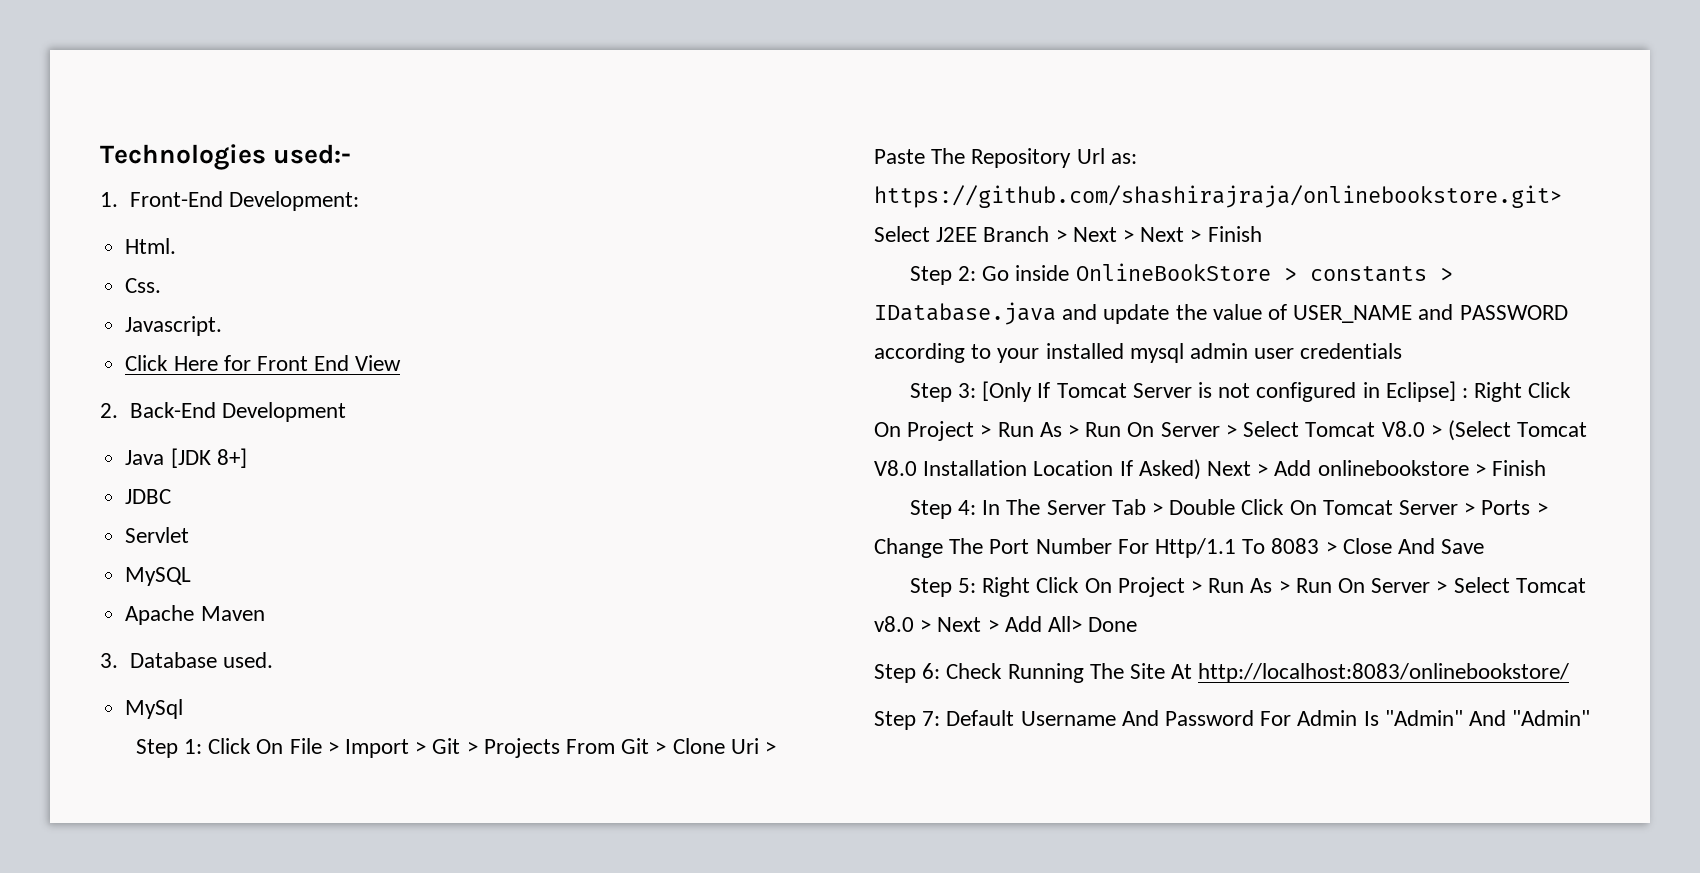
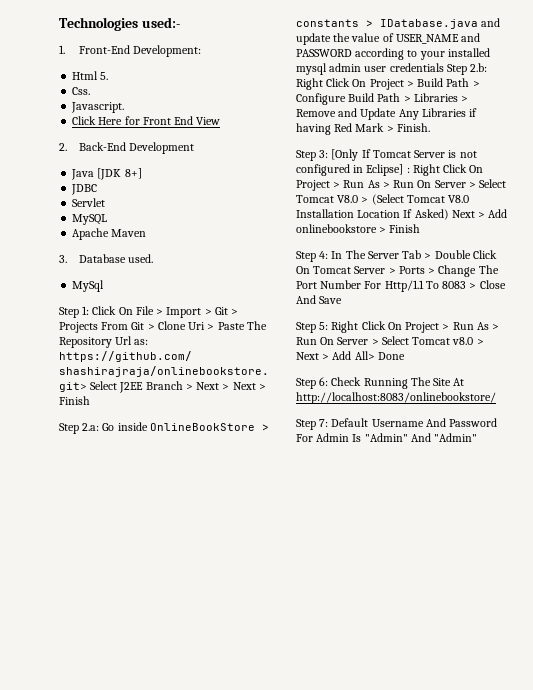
[125,238,177,254] Html. -> [72,71,109,80] Html 5.
[957,266,976,281] 2: -> [82,423,100,431] 2.a:
(1403, 351) none -> [446,63,488,75] [296,78,480,90] [296,93,469,105] [296,108,478,120] [296,123,430,135] Step 2.b: Right Click On Project > Build Path > Configure Build Path > Libraries > Remove and Update Any Libraries if having Red Mark > Finish.

